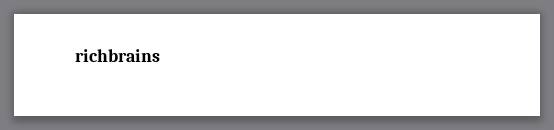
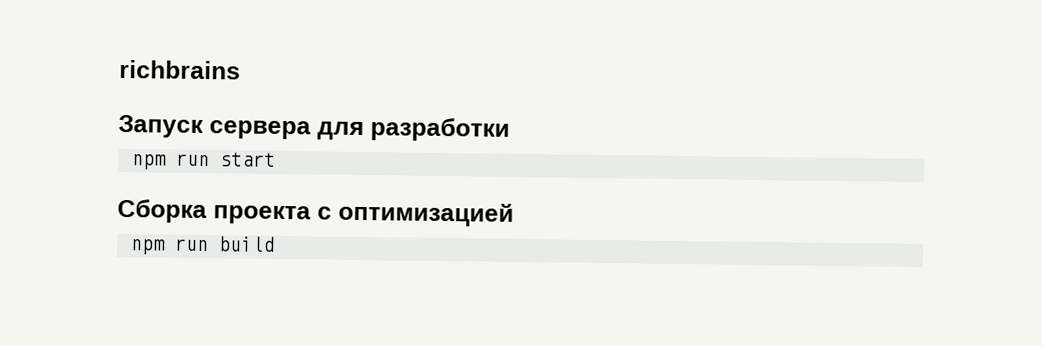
(160, 55) none -> [118,114,510,142] [131,152,276,170] [117,198,514,227] [129,236,275,255] // Запуск сервера для разработки // npm run start // Сборка проекта с оптимизацией // npm run build

